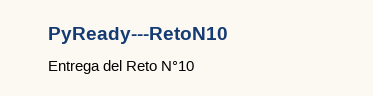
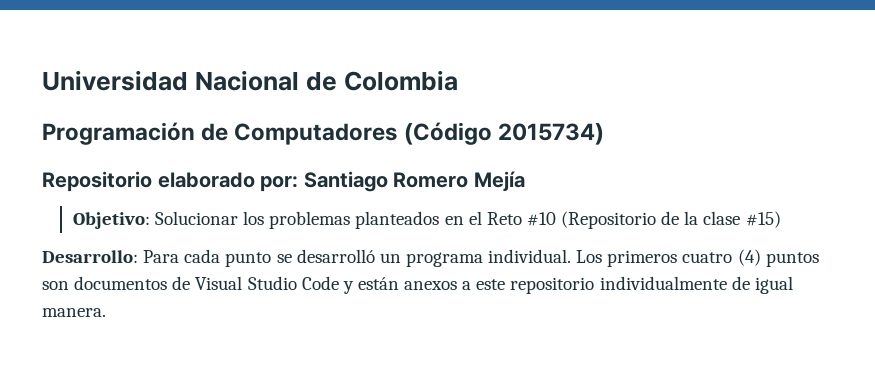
[48,27,228,44] [48,60,195,74] PyReady---RetoN10 // Entrega del Reto N°10 -> [42,70,458,91] [42,122,604,145] [42,171,525,192] [72,211,781,229] [42,249,819,267] [42,276,793,294] [42,308,106,317] Universidad Nacional de Colombia // Programación de Computadores (Código 2015734) // Repositorio elaborado por: Santiago Romero Mejía // Objetivo: Solucionar los problemas planteados en el Reto #10 (Repositorio de la clase #15) // Desarrollo: Para cada punto se desarrolló un programa individual. Los primeros cuatro (4) puntos son documentos de Visual Studio Code y están anexos a este repositorio individualmente de igual manera.

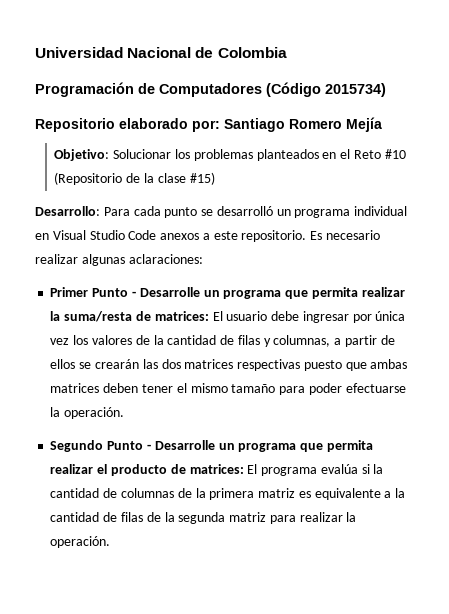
[488,249,819,267] [42,276,191,290] individual. Los primeros cuatro (4) puntos son documentos de -> [354,206,408,216] [35,233,49,240] individual en
[342,277,399,294] y están -> (157, 235) none
[510,276,793,294] [42,308,106,317] repositorio individualmente de igual manera. -> [241,230,381,242] [35,254,203,266] [50,287,405,299] [50,311,406,323] [50,335,395,347] [50,359,408,371] [50,383,406,395] [50,407,125,419] [50,440,373,452] [50,464,384,476] [50,488,406,500] [50,512,357,524] [50,536,111,548] repositorio. Es necesario realizar algunas aclaraciones: // Primer Punto - Desarrolle un programa que permita realizar la suma/resta de matrices: El usuario debe ingresar por única vez los valores de la cantidad de filas y columnas, a partir de ellos se crearán las dos matrices respectivas puesto que ambas matrices deben tener el mismo tamaño para poder efectuarse la operación. // Segundo Punto - Desarrolle un programa que permita realizar el producto de matrices: El programa evalúa si la cantidad de columnas de la primera matriz es equivalente a la cantidad de filas de la segunda matriz para realizar la operación.

